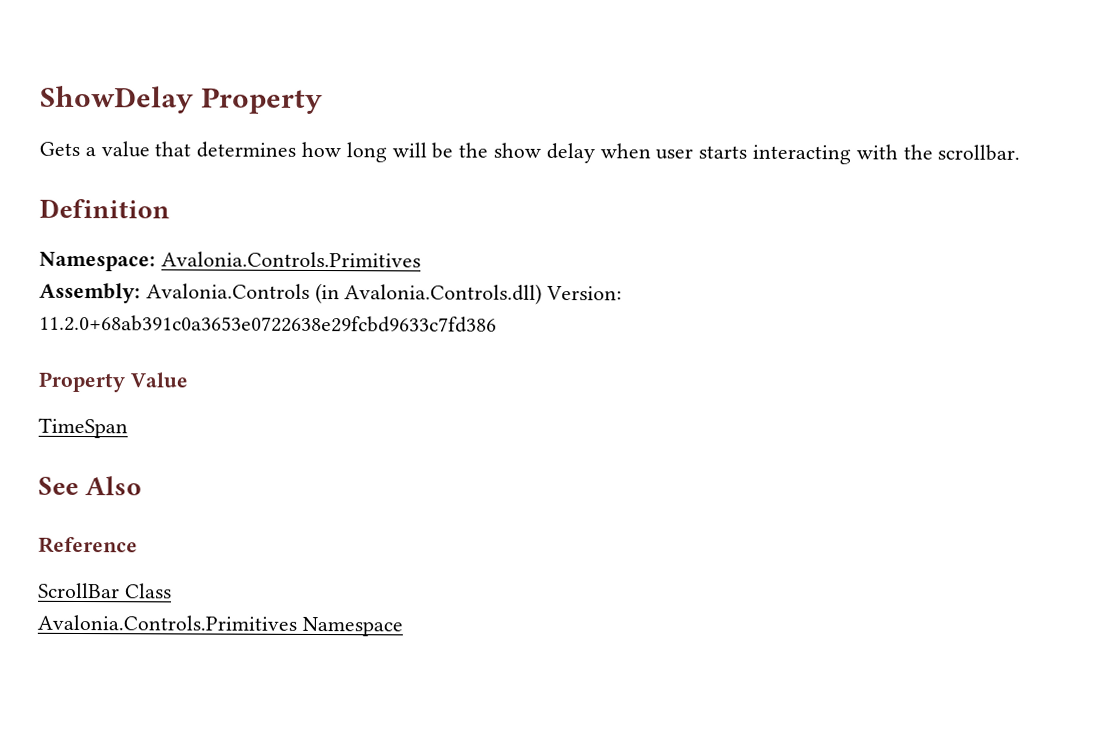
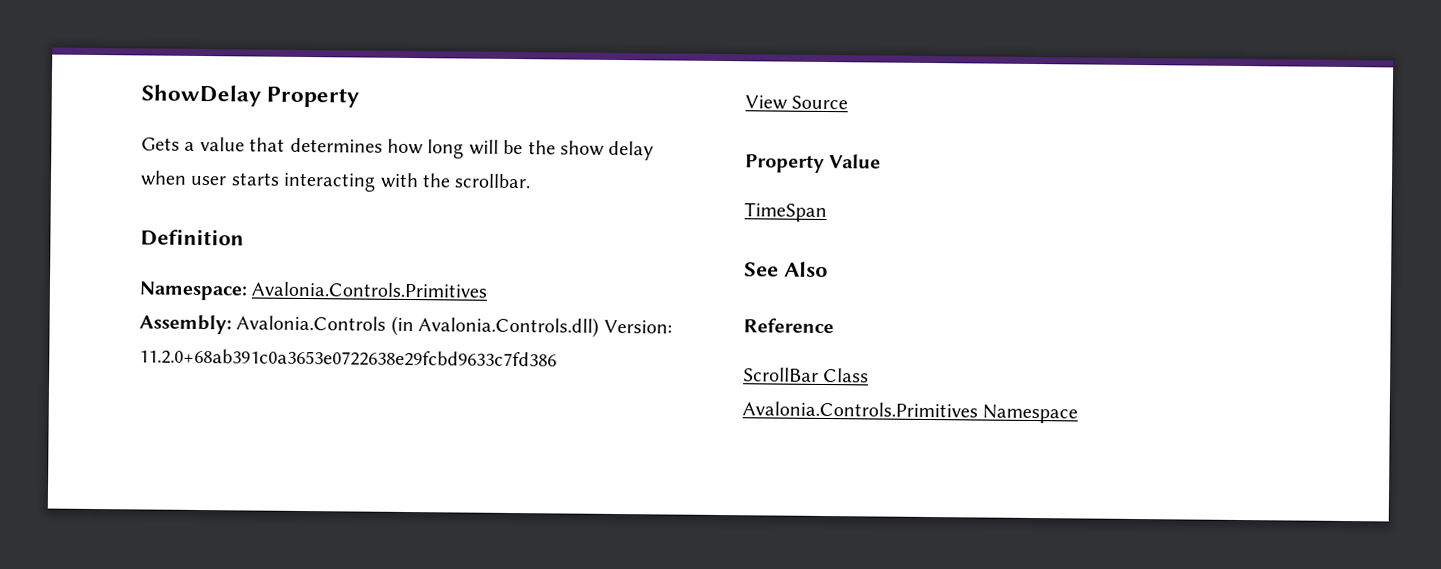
(497, 323) none -> [745,95,849,110] // View Source

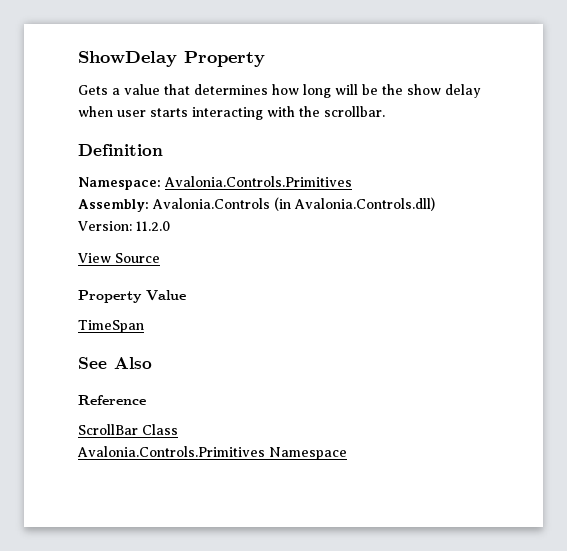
[139,348,557,368] 11.2.0+68ab391c0a3653e0722638e29fcbd9633c7fd386 -> [136,221,170,231] 11.2.0

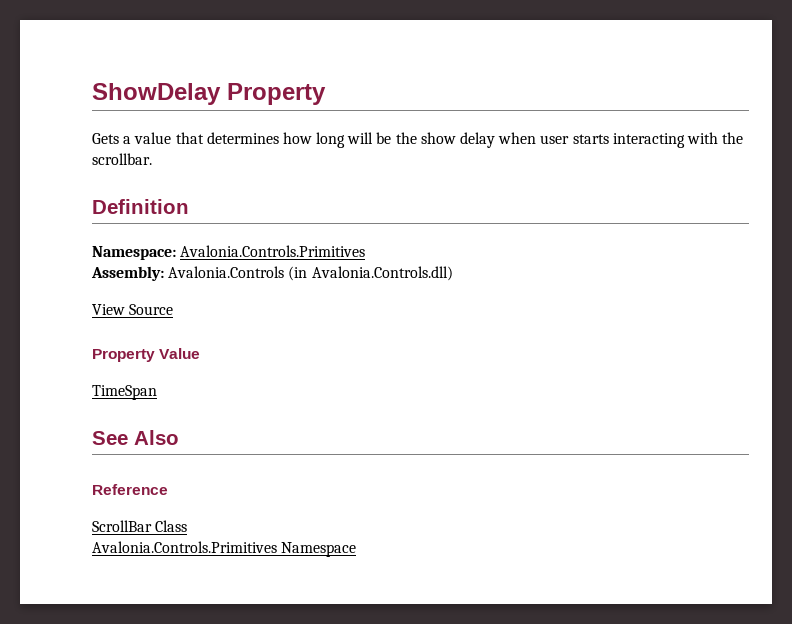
[78,221,170,231] Version: 11.2.0 -> (453, 273) none

